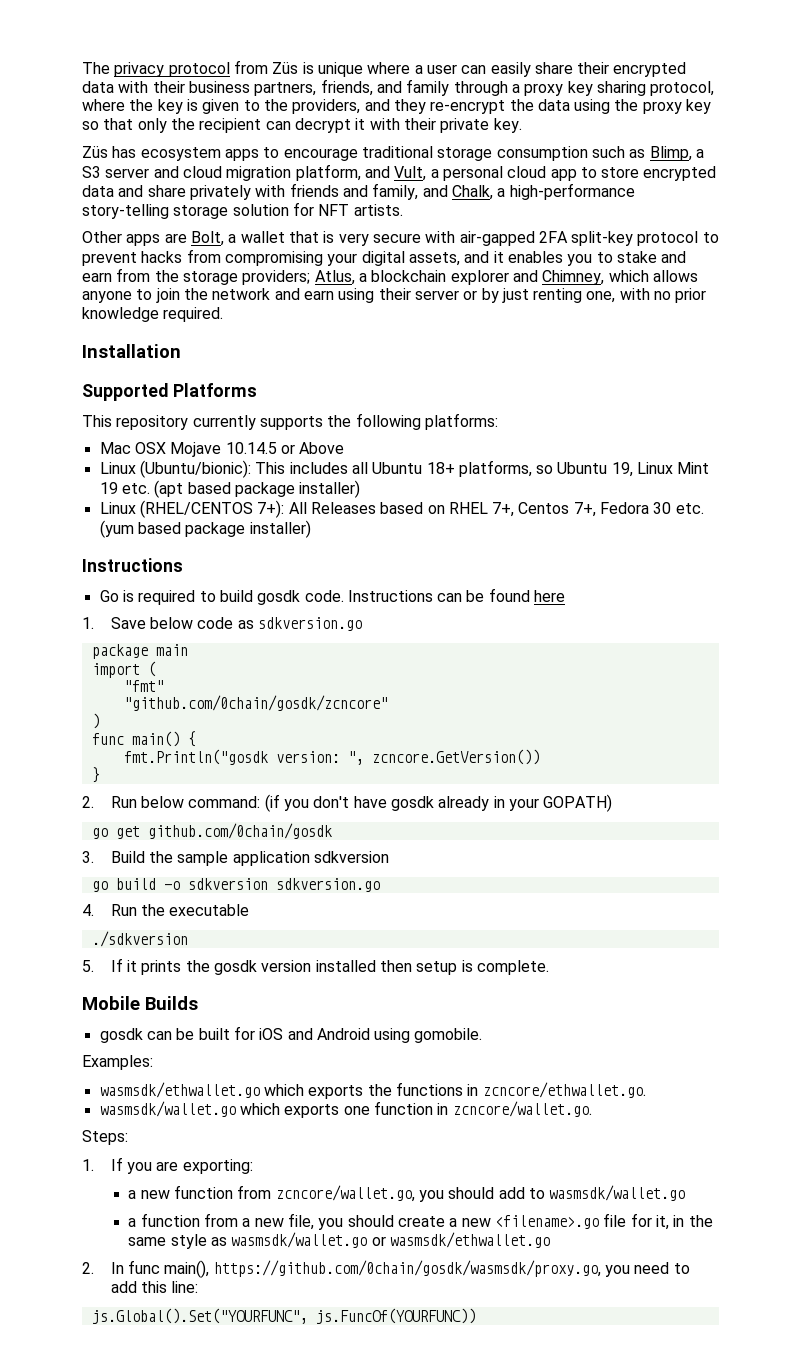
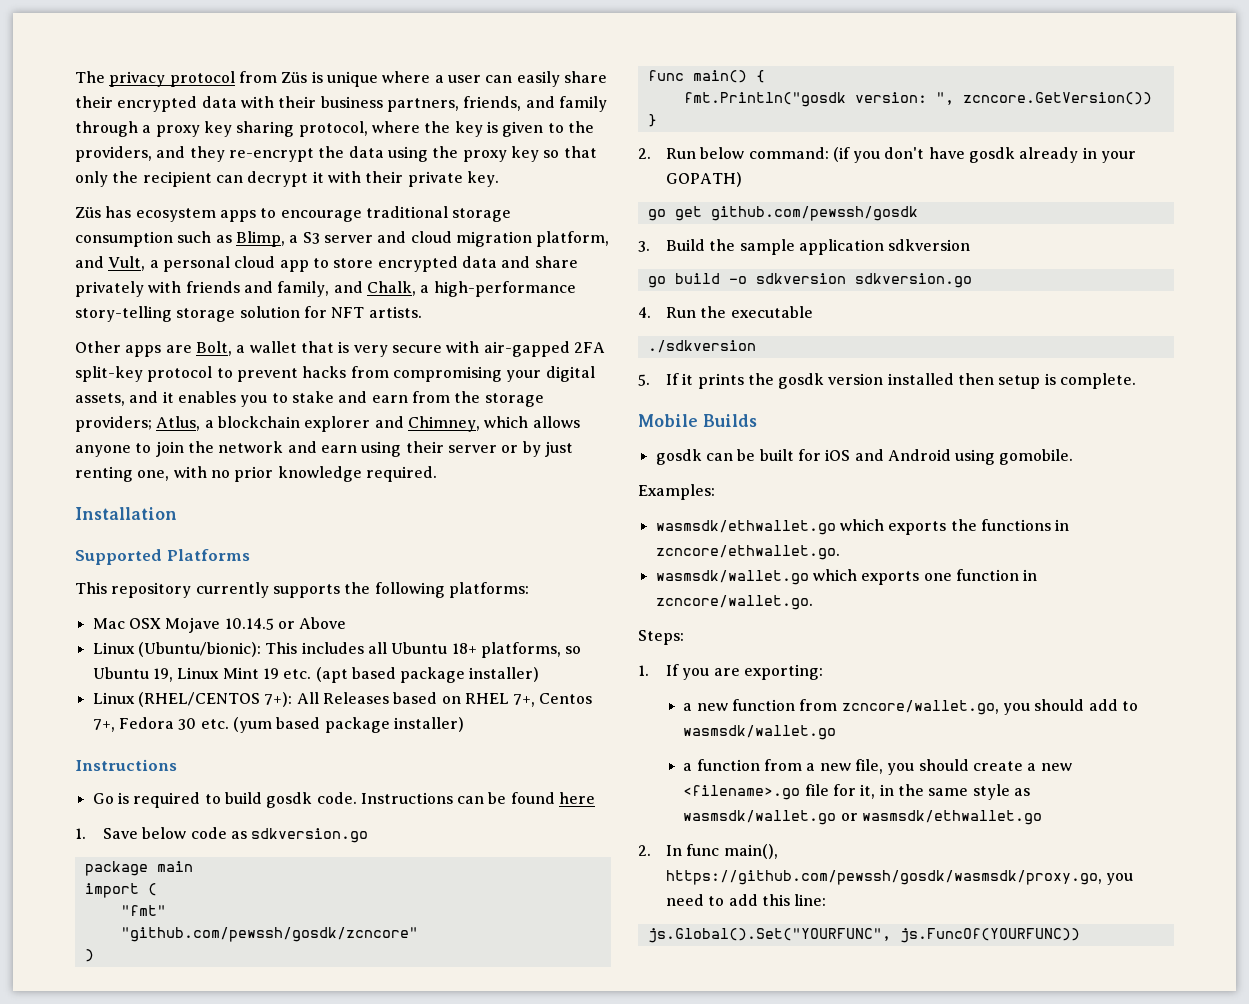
[123,695,388,711] "github.com/0chain/gosdk/zcncore" -> [120,927,418,942] "github.com/pewssh/gosdk/zcncore"
[147,823,332,839] github.com/0chain/gosdk -> [710,206,918,221] github.com/pewssh/gosdk
[213,1260,601,1277] https://github.com/0chain/gosdk/wasmsdk/proxy.go, -> [665,870,1102,885] https://github.com/pewssh/gosdk/wasmsdk/proxy.go,

